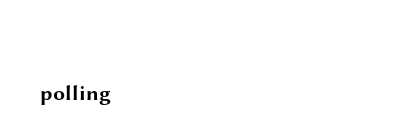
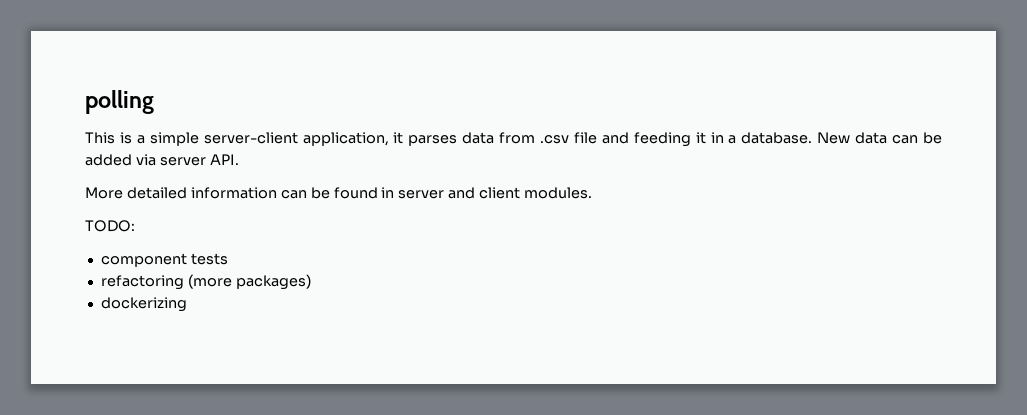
(111, 95) none -> [85,132,943,147] [85,154,239,166] [85,187,593,199] [85,220,135,232] [100,253,228,267] [100,274,311,290] [100,297,187,312] // This is a simple server-client application, it parses data from .csv file and feeding it in a database. New data can be added via server API. // More detailed information can be found in server and client modules. // TODO: // component tests // refactoring (more packages) // dockerizing

